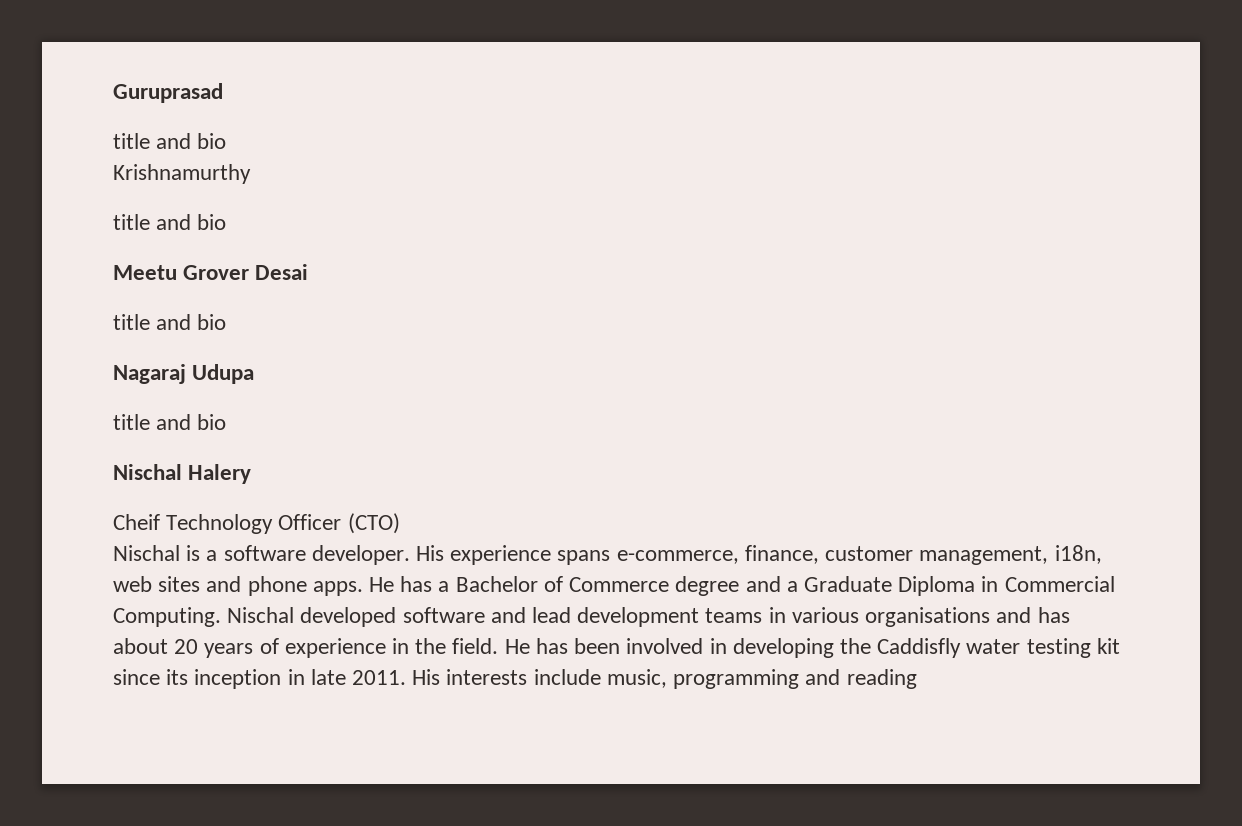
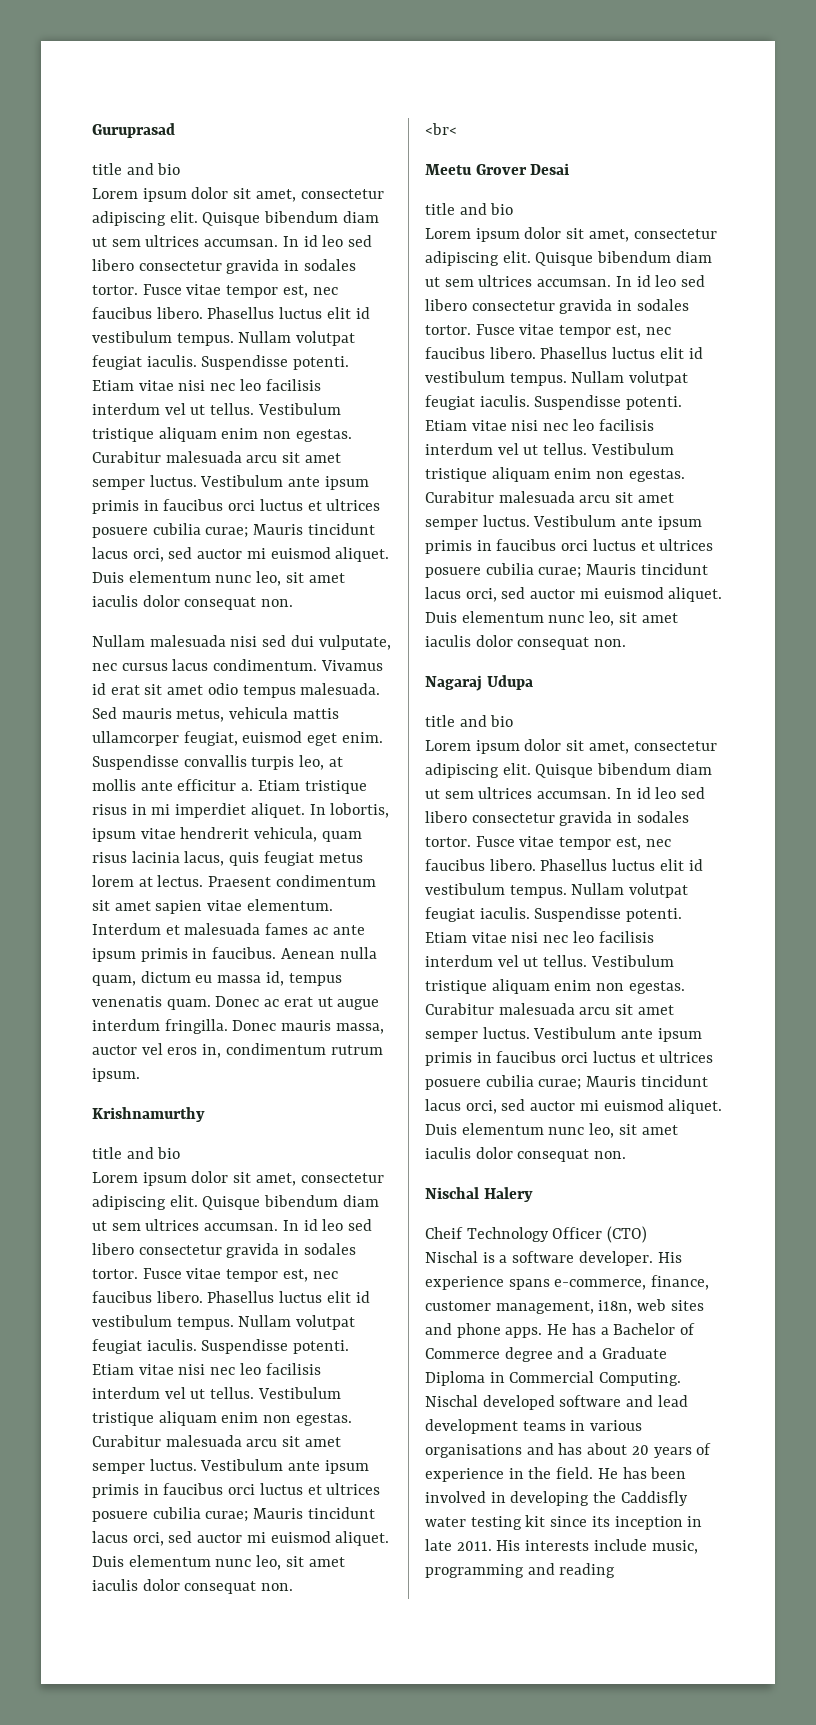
[113,164,251,184] [113,214,227,230] Krishnamurthy // title and bio -> [92,187,384,202] [92,211,379,226] [92,235,373,247] [92,259,356,274] [92,284,338,298] [92,307,370,319] [92,331,356,346] [92,355,350,370] [92,379,321,391] [92,403,341,415] [92,427,352,442] [92,451,341,463] [92,475,369,490] [92,499,381,514] [92,523,375,538] [92,547,390,562] [92,571,345,586] [92,595,294,610] [92,635,391,650] [92,659,383,671] [92,683,381,698] [92,707,339,722] [92,731,383,746] [92,755,343,770] [92,779,367,794] [92,803,390,818] [92,827,362,842] [92,851,363,866] [92,875,376,887] [92,899,333,914] [92,923,365,935] [92,947,377,962] [92,971,342,986] [92,996,380,1010] [92,1019,384,1034] [92,1043,383,1058] [92,1068,140,1082] [92,1107,205,1122] [92,1147,181,1159] [92,1171,384,1186] [92,1195,379,1210] [92,1219,373,1231] [92,1243,356,1258] [92,1268,338,1282] [92,1291,370,1303] [92,1315,356,1330] [92,1339,350,1354] [92,1363,321,1375] [92,1387,341,1399] [92,1411,352,1426] [92,1435,341,1447] [92,1459,369,1474] [92,1483,381,1498] [92,1507,375,1522] [92,1531,390,1546] [92,1555,345,1570] [92,1579,294,1594] [425,123,457,135] Lorem ipsum dolor sit amet, consectetur adipiscing elit. Quisque bibendum diam ut sem ultrices accumsan. In id leo sed libero consectetur gravida in sodales tortor. Fusce vitae tempor est, nec faucibus libero. Phasellus luctus elit id vestibulum tempus. Nullam volutpat feugiat iaculis. Suspendisse potenti. Etiam vitae nisi nec leo facilisis interdum vel ut tellus. Vestibulum tristique aliquam enim non egestas. Curabitur malesuada arcu sit amet semper luctus. Vestibulum ante ipsum primis in faucibus orci luctus et ultrices posuere cubilia curae; Mauris tincidunt lacus orci, sed auctor mi euismod aliquet. Duis elementum nunc leo, sit amet iaculis dolor consequat non. // Nullam malesuada nisi sed dui vulputate, nec cursus lacus condimentum. Vivamus id erat sit amet odio tempus malesuada. Sed mauris metus, vehicula mattis ullamcorper feugiat, euismod eget enim. Suspendisse convallis turpis leo, at mollis ante efficitur a. Etiam tristique risus in mi imperdiet aliquet. In lobortis, ipsum vitae hendrerit vehicula, quam risus lacinia lacus, quis feugiat metus lorem at lectus. Praesent condimentum sit amet sapien vitae elementum. Interdum et malesuada fames ac ante ipsum primis in faucibus. Aenean nulla quam, dictum eu massa id, tempus venenatis quam. Donec ac erat ut augue interdum fringilla. Donec mauris massa, auctor vel eros in, condimentum rutrum ipsum. // Krishnamurthy // title and bio // Lorem ipsum dolor sit amet, consectetur adipiscing elit. Quisque bibendum diam ut sem ultrices accumsan. In id leo sed libero consectetur gravida in sodales tortor. Fusce vitae tempor est, nec faucibus libero. Phasellus luctus elit id vestibulum tempus. Nullam volutpat feugiat iaculis. Suspendisse potenti. Etiam vitae nisi nec leo facilisis interdum vel ut tellus. Vestibulum tristique aliquam enim non egestas. Curabitur malesuada arcu sit amet semper luctus. Vestibulum ante ipsum primis in faucibus orci luctus et ultrices posuere cubilia curae; Mauris tincidunt lacus orci, sed auctor mi euismod aliquet. Duis elementum nunc leo, sit amet iaculis dolor consequat non. // <br<
(227, 322) none -> [425,227,717,242] [425,251,712,266] [425,275,706,287] [425,299,689,314] [425,324,671,338] [425,347,703,359] [425,371,689,386] [425,395,683,410] [425,419,654,431] [425,443,674,455] [425,467,685,482] [425,491,674,503] [425,515,702,530] [425,539,714,554] [425,563,708,578] [425,587,723,602] [425,611,678,626] [425,635,627,650] // Lorem ipsum dolor sit amet, consectetur adipiscing elit. Quisque bibendum diam ut sem ultrices accumsan. In id leo sed libero consectetur gravida in sodales tortor. Fusce vitae tempor est, nec faucibus libero. Phasellus luctus elit id vestibulum tempus. Nullam volutpat feugiat iaculis. Suspendisse potenti. Etiam vitae nisi nec leo facilisis interdum vel ut tellus. Vestibulum tristique aliquam enim non egestas. Curabitur malesuada arcu sit amet semper luctus. Vestibulum ante ipsum primis in faucibus orci luctus et ultrices posuere cubilia curae; Mauris tincidunt lacus orci, sed auctor mi euismod aliquet. Duis elementum nunc leo, sit amet iaculis dolor consequat non.
(227, 422) none -> [425,739,717,754] [425,763,712,778] [425,787,706,799] [425,811,689,826] [425,836,671,850] [425,859,703,871] [425,883,689,898] [425,907,683,922] [425,931,654,943] [425,955,674,967] [425,979,685,994] [425,1003,674,1015] [425,1027,702,1042] [425,1051,714,1066] [425,1075,708,1090] [425,1099,723,1114] [425,1123,678,1138] [425,1147,627,1162] // Lorem ipsum dolor sit amet, consectetur adipiscing elit. Quisque bibendum diam ut sem ultrices accumsan. In id leo sed libero consectetur gravida in sodales tortor. Fusce vitae tempor est, nec faucibus libero. Phasellus luctus elit id vestibulum tempus. Nullam volutpat feugiat iaculis. Suspendisse potenti. Etiam vitae nisi nec leo facilisis interdum vel ut tellus. Vestibulum tristique aliquam enim non egestas. Curabitur malesuada arcu sit amet semper luctus. Vestibulum ante ipsum primis in faucibus orci luctus et ultrices posuere cubilia curae; Mauris tincidunt lacus orci, sed auctor mi euismod aliquet. Duis elementum nunc leo, sit amet iaculis dolor consequat non.

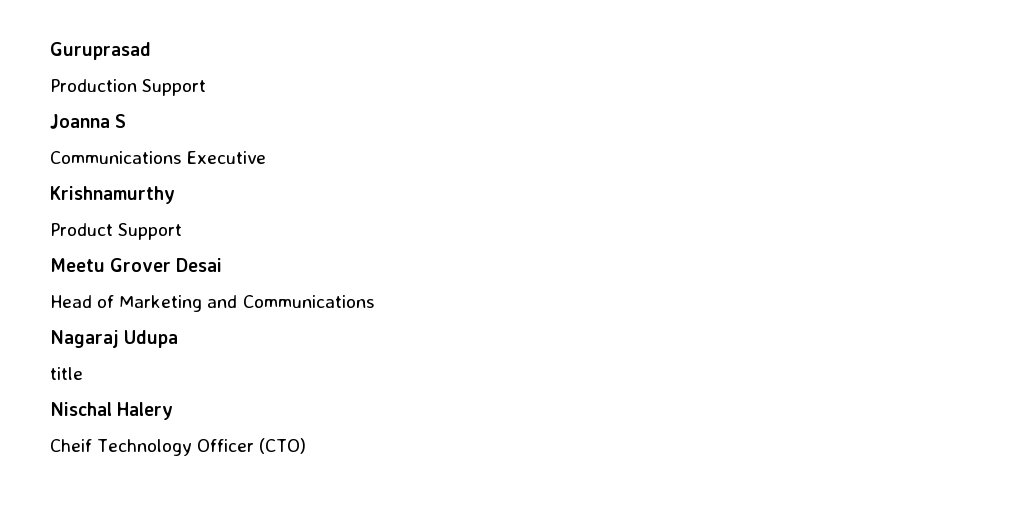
[92,163,181,175] [92,187,384,202] [92,211,379,226] [92,235,373,247] [92,259,356,274] [92,284,338,298] [92,307,370,319] [92,331,356,346] [92,355,350,370] [92,379,321,391] [92,403,341,415] [92,427,352,442] [92,451,341,463] [92,475,369,490] [92,499,381,514] [92,523,375,538] [92,547,390,562] [92,571,345,586] [92,595,294,610] [92,635,391,650] [92,659,383,671] [92,683,381,698] [92,707,339,722] [92,731,383,746] [92,755,343,770] [92,779,367,794] [92,803,390,818] [92,827,362,842] [92,851,363,866] [92,875,376,887] [92,899,333,914] [92,923,365,935] [92,947,377,962] [92,971,342,986] [92,996,380,1010] [92,1019,384,1034] [92,1043,383,1058] [92,1068,140,1082] [92,1107,205,1122] [92,1147,181,1159] [92,1171,384,1186] [92,1195,379,1210] [92,1219,373,1231] [92,1243,356,1258] [92,1268,338,1282] [92,1291,370,1303] [92,1315,356,1330] [92,1339,350,1354] [92,1363,321,1375] [92,1387,341,1399] [92,1411,352,1426] [92,1435,341,1447] [92,1459,369,1474] [92,1483,381,1498] [92,1507,375,1522] [92,1531,390,1546] [92,1555,345,1570] [92,1579,294,1594] [425,123,457,135] [425,163,570,175] [425,203,514,215] [425,227,717,242] [425,251,712,266] [425,275,706,287] [425,299,689,314] [425,324,671,338] [425,347,703,359] [425,371,689,386] [425,395,683,410] [425,419,654,431] [425,443,674,455] [425,467,685,482] [425,491,674,503] [425,515,702,530] [425,539,714,554] [425,563,708,578] [425,587,723,602] [425,611,678,626] [425,635,627,650] [425,675,533,691] [425,715,514,727] [425,739,717,754] [425,763,712,778] [425,787,706,799] [425,811,689,826] [425,836,671,850] [425,859,703,871] [425,883,689,898] [425,907,683,922] [425,931,654,943] [425,955,674,967] [425,979,685,994] [425,1003,674,1015] [425,1027,702,1042] [425,1051,714,1066] [425,1075,708,1090] [425,1099,723,1114] [425,1123,678,1138] [425,1147,627,1162] title and bio // Lorem ipsum dolor sit amet, consectetur adipiscing elit. Quisque bibendum diam ut sem ultrices accumsan. In id leo sed libero consectetur gravida in sodales tortor. Fusce vitae tempor est, nec faucibus libero. Phasellus luctus elit id vestibulum tempus. Nullam volutpat feugiat iaculis. Suspendisse potenti. Etiam vitae nisi nec leo facilisis interdum vel ut tellus. Vestibulum tristique aliquam enim non egestas. Curabitur malesuada arcu sit amet semper luctus. Vestibulum ante ipsum primis in faucibus orci luctus et ultrices posuere cubilia curae; Mauris tincidunt lacus orci, sed auctor mi euismod aliquet. Duis elementum nunc leo, sit amet iaculis dolor consequat non. // Nullam malesuada nisi sed dui vulputate, nec cursus lacus condimentum. Vivamus id erat sit amet odio tempus malesuada. Sed mauris metus, vehicula mattis ullamcorper feugiat, euismod eget enim. Suspendisse convallis turpis leo, at mollis ante efficitur a. Etiam tristique risus in mi imperdiet aliquet. In lobortis, ipsum vitae hendrerit vehicula, quam risus lacinia lacus, quis feugiat metus lorem at lectus. Praesent condimentum sit amet sapien vitae elementum. Interdum et malesuada fames ac ante ipsum primis in faucibus. Aenean nulla quam, dictum eu massa id, tempus venenatis quam. Donec ac erat ut augue interdum fringilla. Donec mauris massa, auctor vel eros in, condimentum rutrum ipsum. // Krishnamurthy // title and bio // Lorem ipsum dolor sit amet, consectetur adipiscing elit. Quisque bibendum diam ut sem ultrices accumsan. In id leo sed libero consectetur gravida in sodales tortor. Fusce vitae tempor est, nec faucibus libero. Phasellus luctus elit id vestibulum tempus. Nullam volutpat feugiat iaculis. Suspendisse potenti. Etiam vitae nisi nec leo facilisis interdum vel ut tellus. Vestibulum tristique aliquam enim non egestas. Curabitur malesuada arcu sit amet semper luctus. Vestibulum ante ipsum primis in faucibus orci luctus et ultrices posuere cubilia curae; Mauris tincidunt lacus orci, sed auctor mi euismod aliquet. Duis elementum nunc leo, sit amet iaculis dolor consequat non. // <br< // Meetu Grover Desai // title and bio // Lorem ipsum dolor sit amet, consectetur adipiscing elit. Quisque bibendum diam ut sem ultrices accumsan. In id leo sed libero consectetur gravida in sodales tortor. Fusce vitae tempor est, nec faucibus libero. Phasellus luctus elit id vestibulum tempus. Nullam volutpat feugiat iaculis. Suspendisse potenti. Etiam vitae nisi nec leo facilisis interdum vel ut tellus. Vestibulum tristique aliquam enim non egestas. Curabitur malesuada arcu sit amet semper luctus. Vestibulum ante ipsum primis in faucibus orci luctus et ultrices posuere cubilia curae; Mauris tincidunt lacus orci, sed auctor mi euismod aliquet. Duis elementum nunc leo, sit amet iaculis dolor consequat non. // Nagaraj Udupa // title and bio // Lorem ipsum dolor sit amet, consectetur adipiscing elit. Quisque bibendum diam ut sem ultrices accumsan. In id leo sed libero consectetur gravida in sodales tortor. Fusce vitae tempor est, nec faucibus libero. Phasellus luctus elit id vestibulum tempus. Nullam volutpat feugiat iaculis. Suspendisse potenti. Etiam vitae nisi nec leo facilisis interdum vel ut tellus. Vestibulum tristique aliquam enim non egestas. Curabitur malesuada arcu sit amet semper luctus. Vestibulum ante ipsum primis in faucibus orci luctus et ultrices posuere cubilia curae; Mauris tincidunt lacus orci, sed auctor mi euismod aliquet. Duis elementum nunc leo, sit amet iaculis dolor consequat non. -> [50,79,207,96] [50,114,127,129] [50,151,267,164] [50,186,175,204] [50,223,183,240] [50,258,223,272] [50,295,375,312] [50,330,179,348] [50,367,83,380] Production Support // Joanna S // Communications Executive // Krishnamurthy // Product Support // Meetu Grover Desai // Head of Marketing and Communications // Nagaraj Udupa // title
[425,1251,682,1266] [425,1275,710,1290] [425,1299,704,1314] [425,1323,696,1338] [425,1347,667,1362] [425,1371,682,1386] [425,1395,688,1410] [425,1419,643,1434] [425,1443,712,1458] [425,1467,687,1482] [425,1491,688,1506] [425,1515,703,1530] [425,1539,698,1554] [425,1563,616,1578] // Nischal is a software developer. His experience spans e-commerce, finance, customer management, i18n, web sites and phone apps. He has a Bachelor of Commerce degree and a Graduate Diploma in Commercial Computing. Nischal developed software and lead development teams in various organisations and has about 20 years of experience in the field. He has been involved in developing the Caddisfly water testing kit since its inception in late 2011. His interests include music, programming and reading -> (307, 446) none

